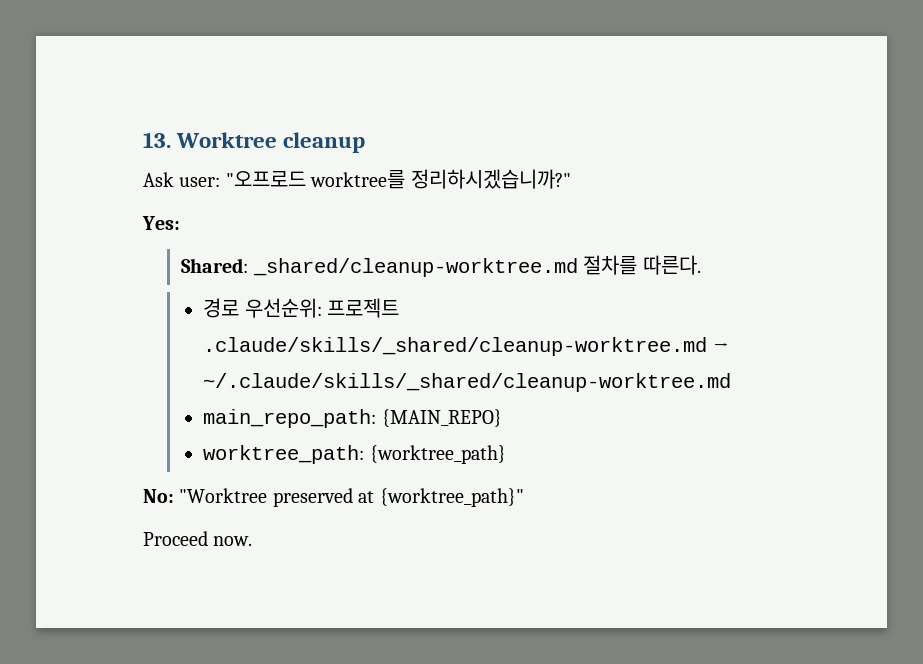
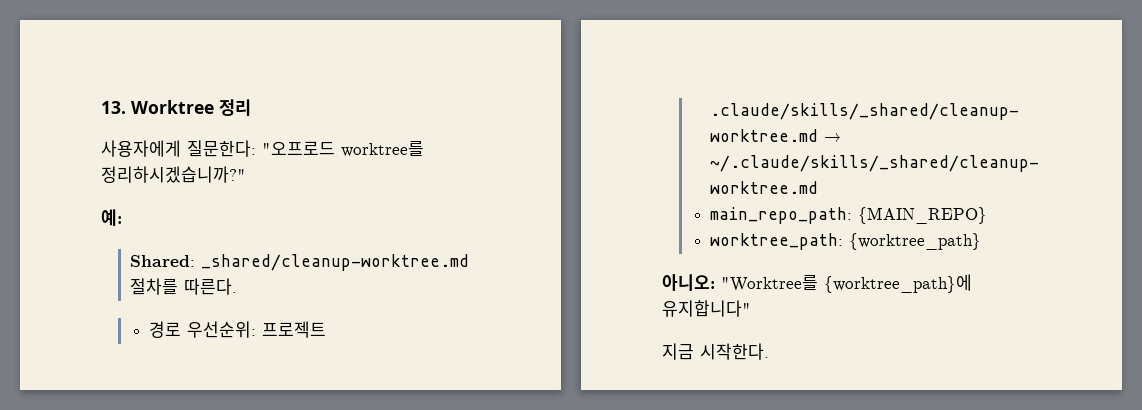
[283,132,366,153] [143,172,221,187] cleanup // Ask user: -> [219,99,251,116] [101,140,256,157] 정리 // 사용자에게 질문한다:
[142,216,180,230] Yes: -> [101,209,122,226] 예:
[143,488,524,507] [143,531,253,546] No: "Worktree preserved at {worktree_path}" // Proceed now. -> [662,274,972,293] [662,300,751,317] [662,343,769,360] 아니오: "Worktree를 {worktree_path}에 유지합니다" // 지금 시작한다.

